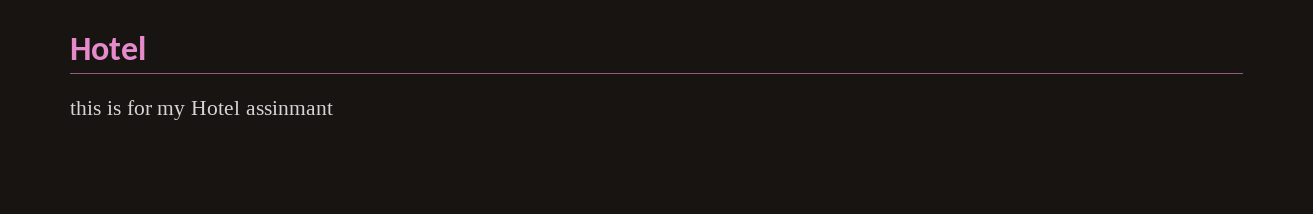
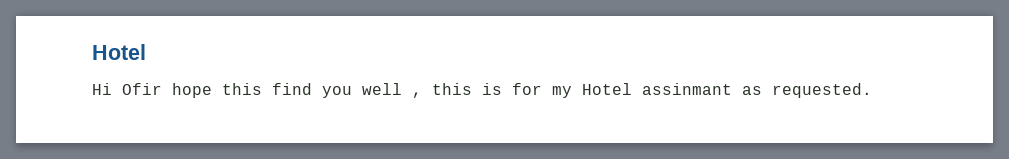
(146, 48) none -> [92,83,422,98] Hi Ofir hope this find you well ,
(334, 108) none -> [742,83,872,98] as requested.

